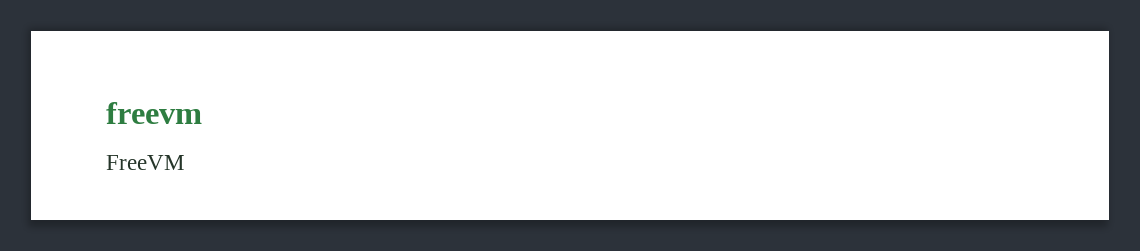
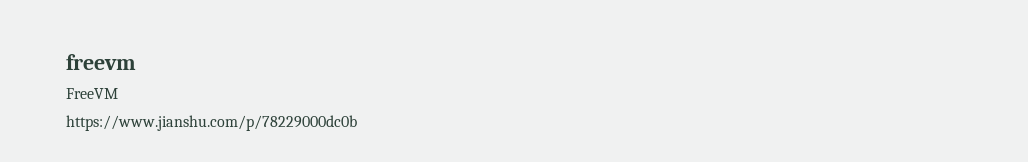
(184, 162) none -> [66,115,357,131] // https://www.jianshu.com/p/78229000dc0b

